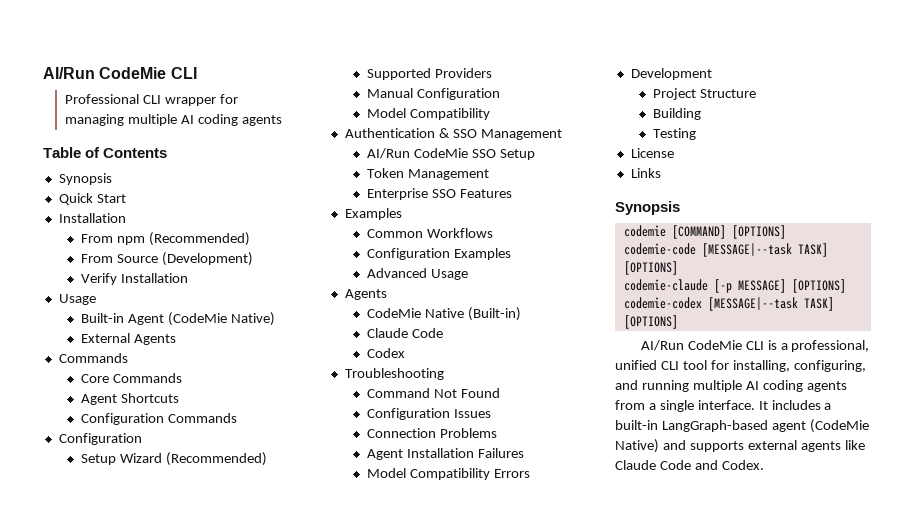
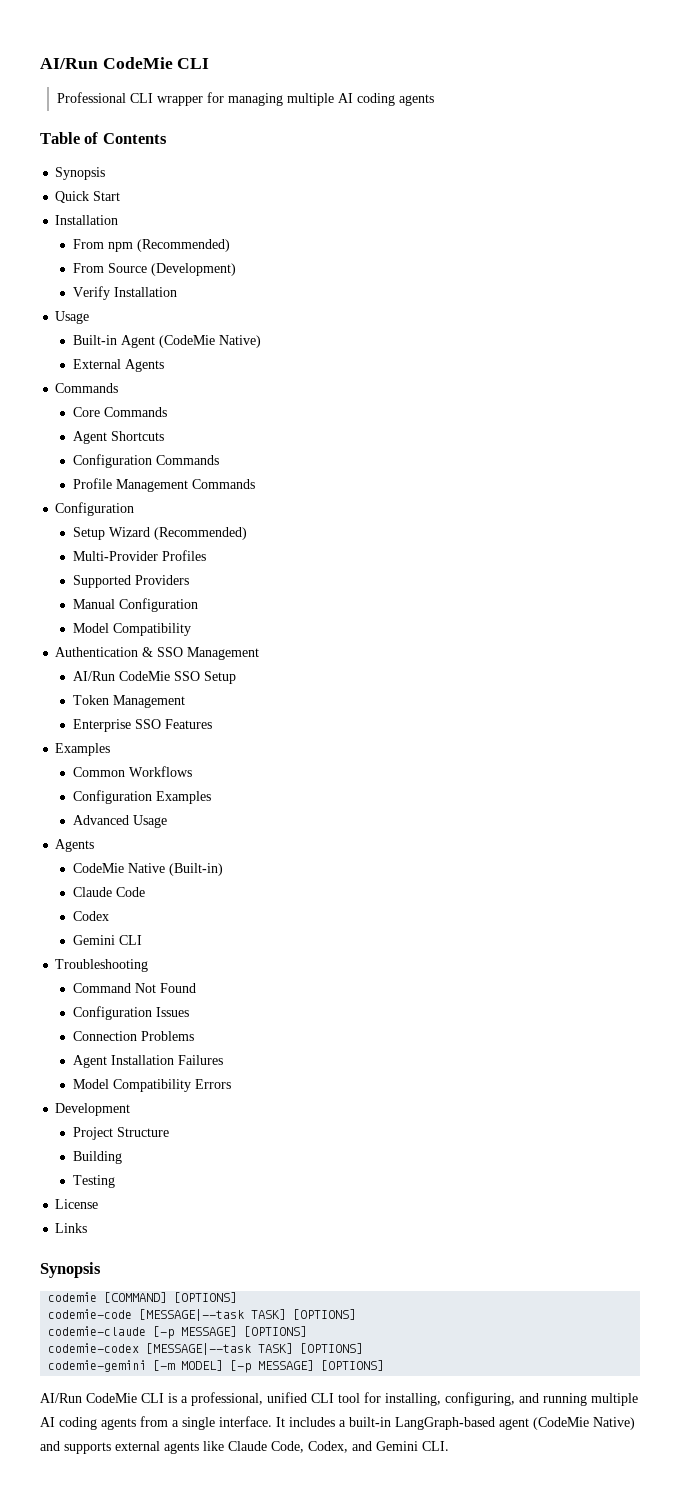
(237, 418) none -> [72,478,255,492] // Profile Management Commands
(267, 459) none -> [72,550,206,561] // Multi-Provider Profiles
(405, 353) none -> [72,935,142,945] // Gemini CLI
(678, 322) none -> [48,1360,385,1373] // codemie-gemini [-m MODEL] [-p MESSAGE] [OPTIONS]
[659,460,764,470] Code and Codex. -> [271,1441,449,1453] Code, Codex, and Gemini CLI.

